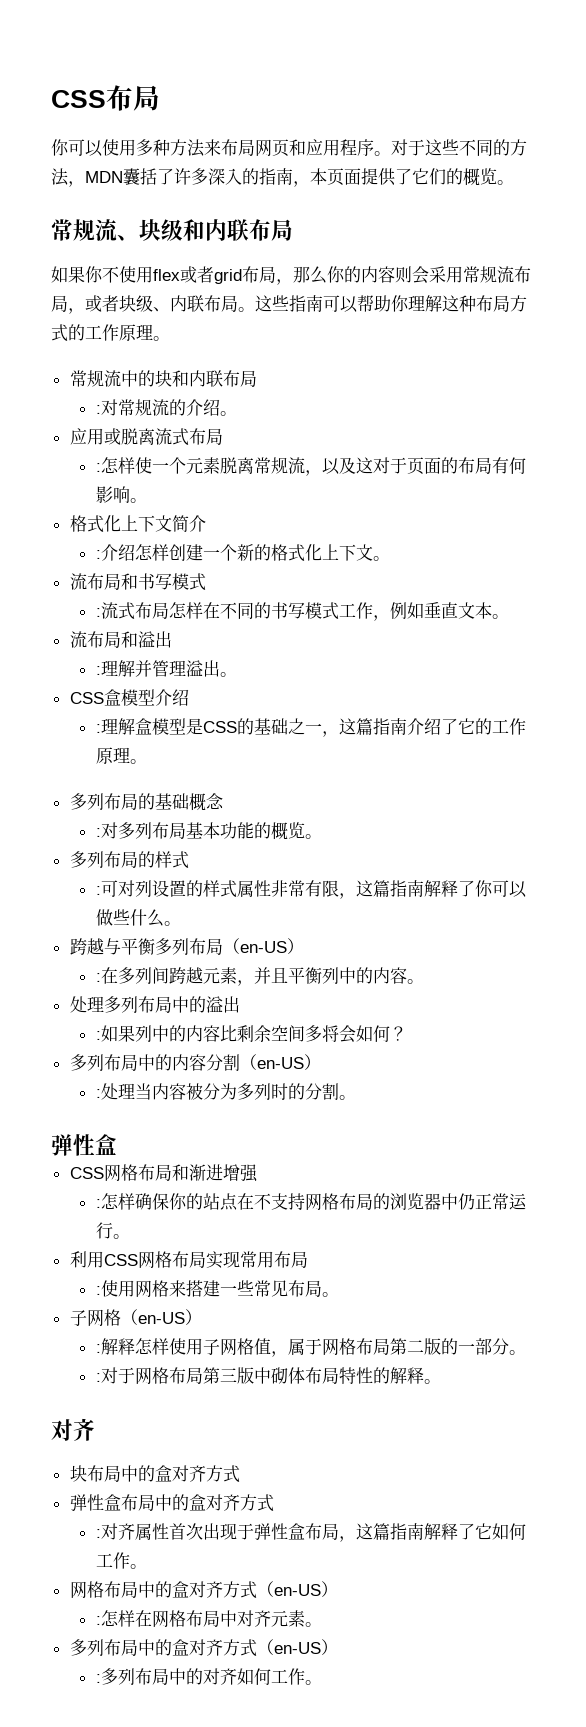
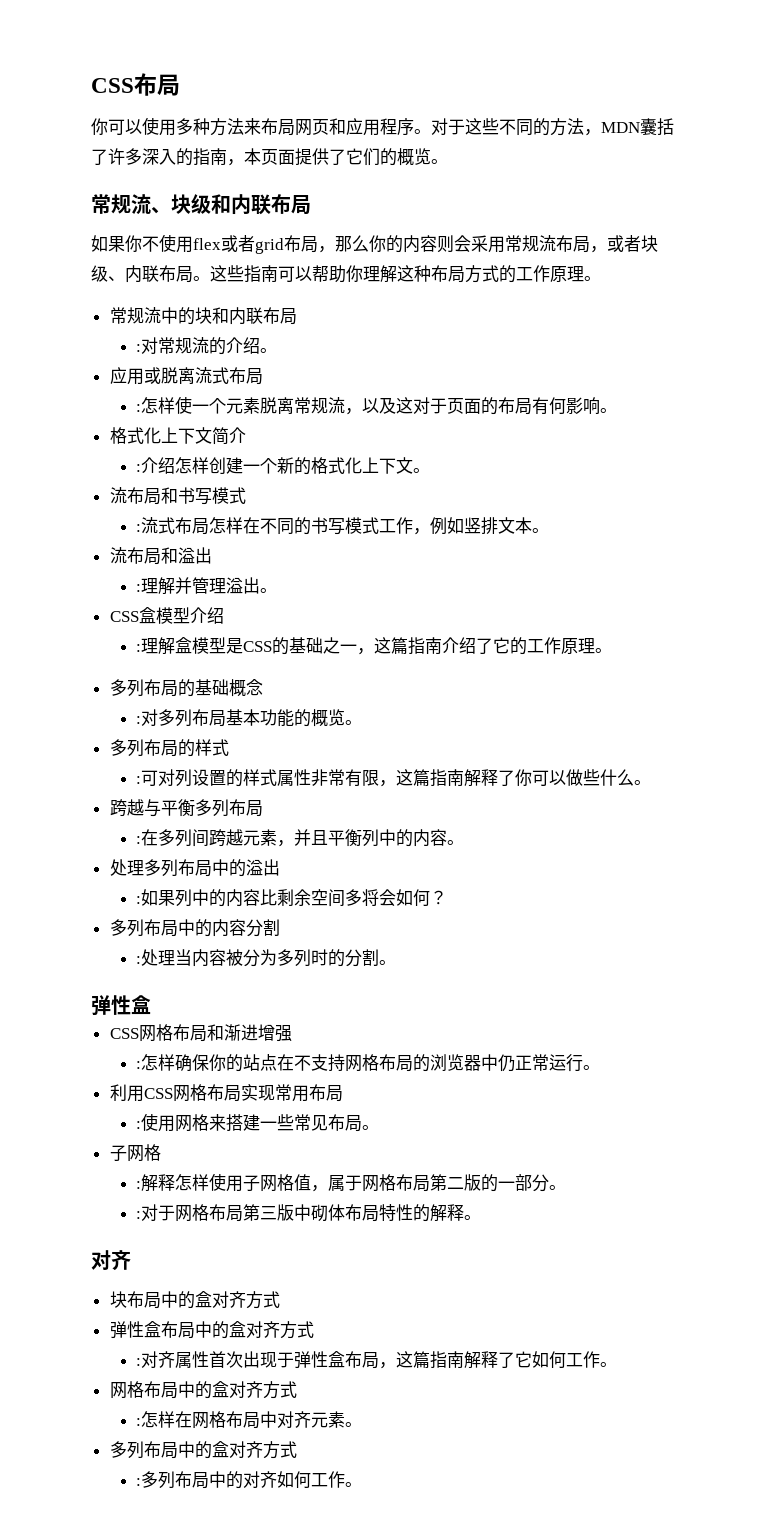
[423,602,458,619] 垂直 -> [464,517,499,535] 竖排
[222,938,304,954] （en-US） -> (263, 808) none
[239,1054,321,1070] （en-US） -> (280, 927) none
[120,1309,202,1325] （en-US） -> (161, 1152) none
[256,1581,338,1597] （en-US） -> (297, 1389) none
[256,1639,338,1655] （en-US） -> (297, 1449) none

